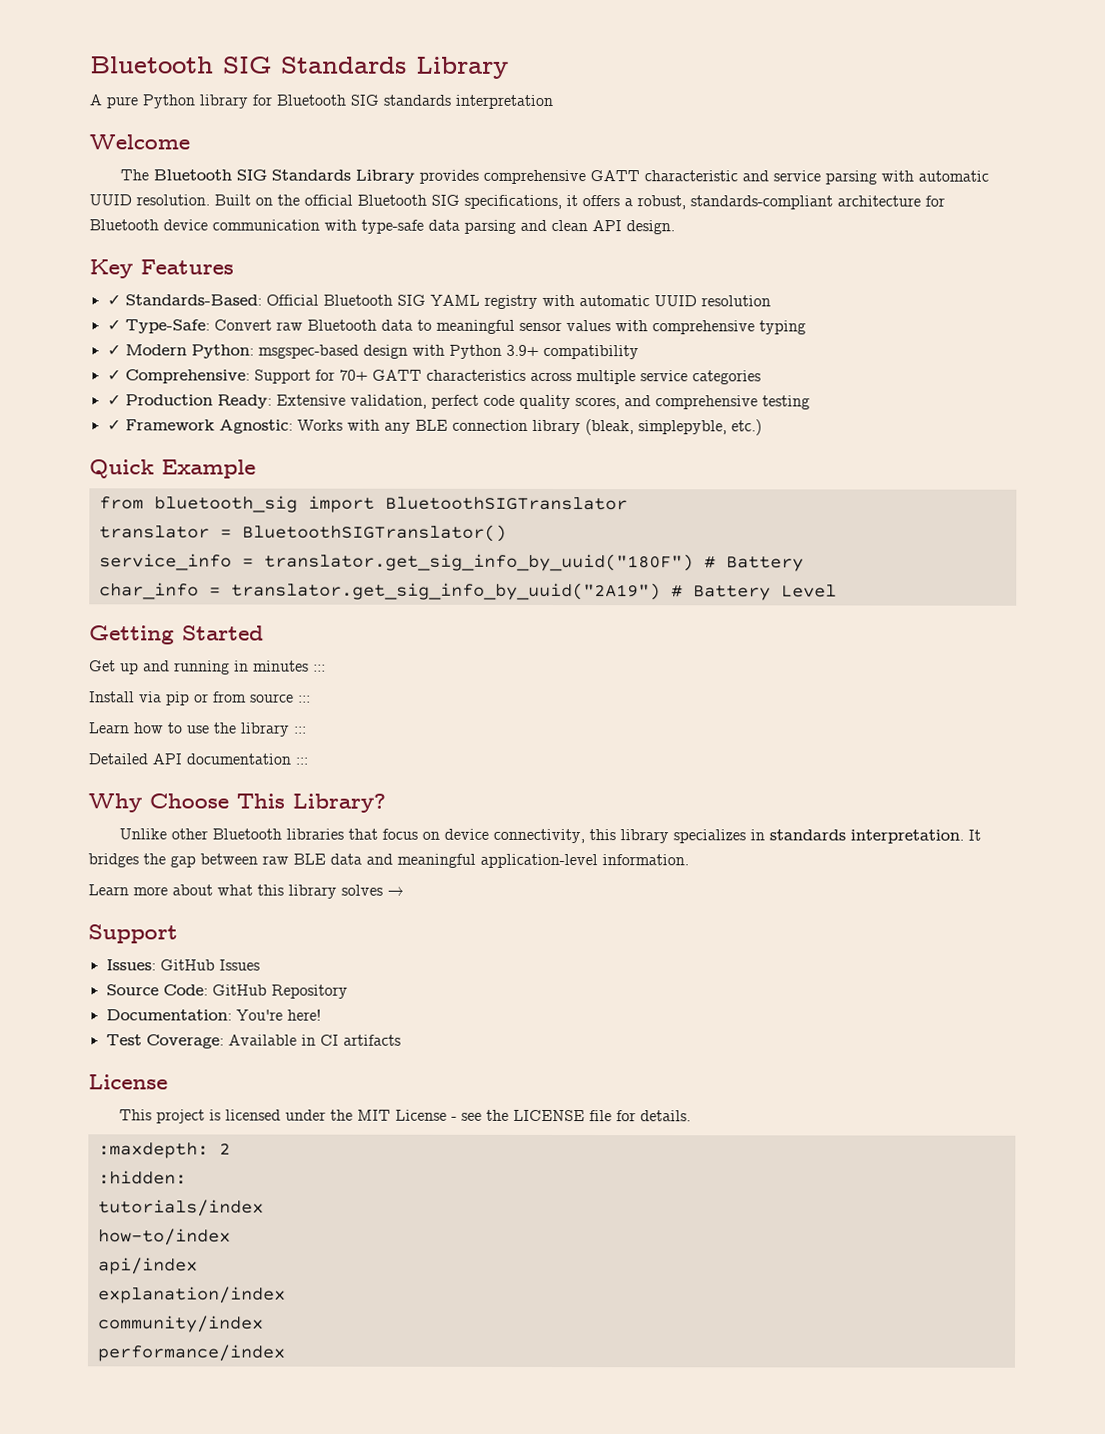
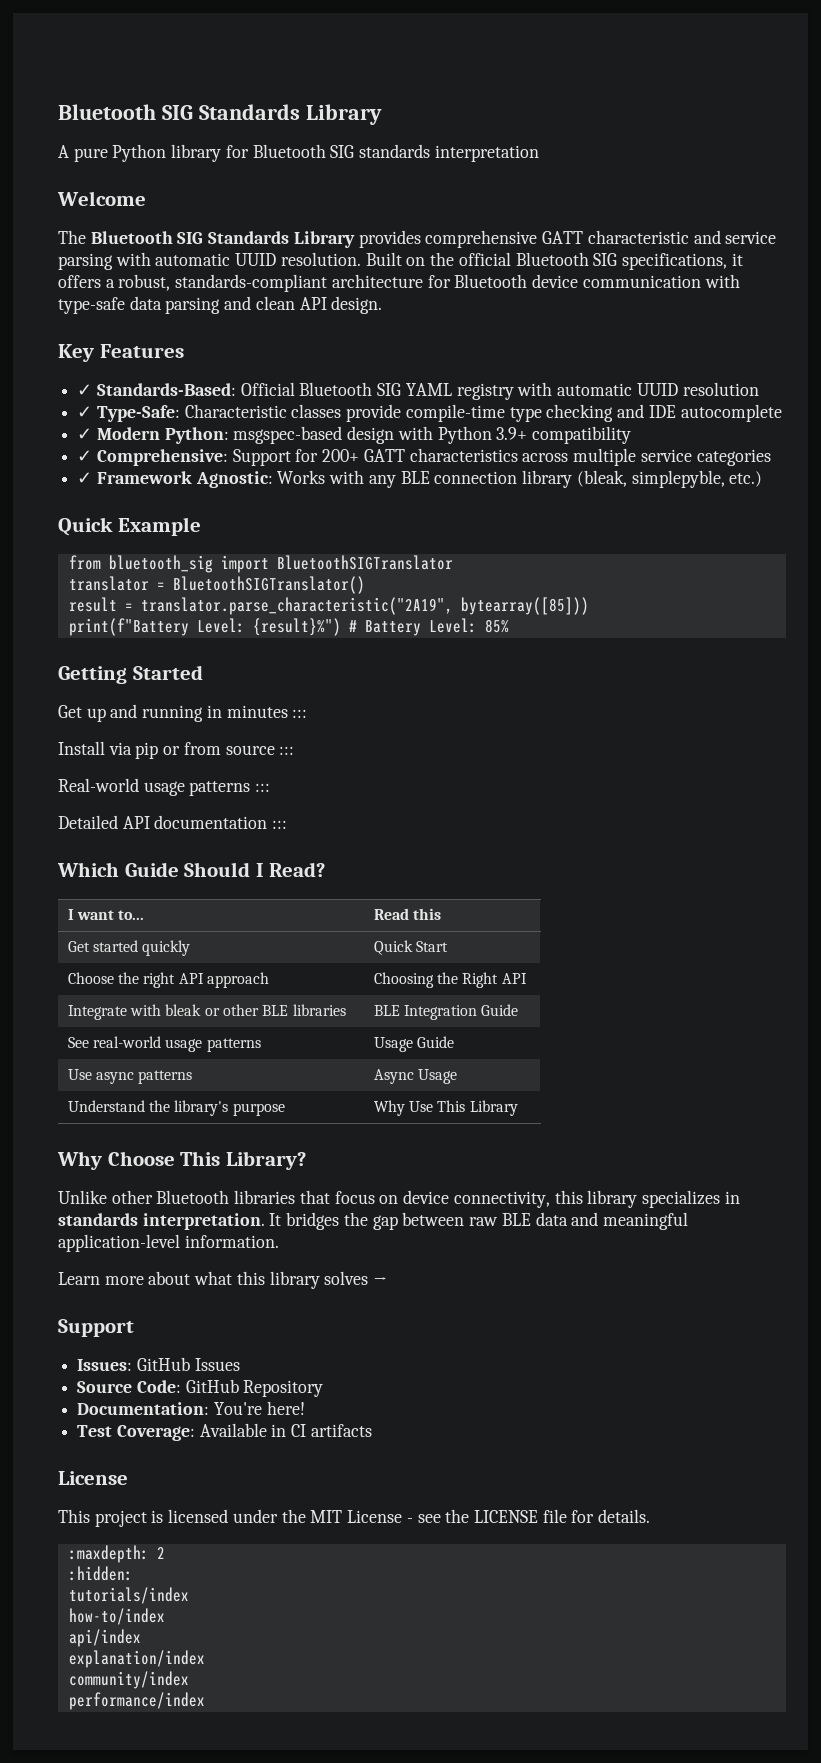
[213,319,806,335] Convert raw Bluetooth data to meaningful sensor values with comprehensive typing -> [184,404,782,422] Characteristic classes provide compile-time type checking and IDE autocomplete
[338,369,368,381] 70+ -> [322,449,360,462] 200+
[106,394,810,410] // ✓ Production Ready: Extensive validation, perfect code quality scores, and comprehensive testing -> (771, 457) none
[98,553,804,572] [98,582,837,601] service_info = translator.get_sig_info_by_uuid("180F") # Battery // char_info = translator.get_sig_info_by_uuid("2A19") # Battery Level -> [68,597,589,615] [68,618,509,636] result = translator.parse_characteristic("2A19", bytearray([85])) // print(f"Battery Level: {result}%") # Battery Level: 85%
[88,722,289,737] Learn how to use the library -> [58,778,251,796] Real-world usage patterns
(308, 761) none -> [57,862,326,877] [67,909,145,920] [373,908,442,920] [67,940,191,956] [373,940,449,955] [67,972,269,988] [373,972,527,988] [67,1004,346,1020] [373,1004,519,1020] [67,1036,261,1052] [373,1036,455,1052] [67,1069,193,1084] [373,1069,458,1084] [67,1100,285,1116] [373,1100,518,1116] // Which Guide Should I Read? // I want to... | Read this // Get started quickly | Quick Start // Choose the right API approach | Choosing the Right API // Integrate with bleak or other BLE libraries | BLE Integration Guide // See real-world usage patterns | Usage Guide // Use async patterns | Async Usage // Understand the library's purpose | Why Use This Library

